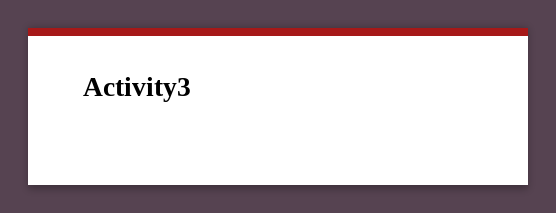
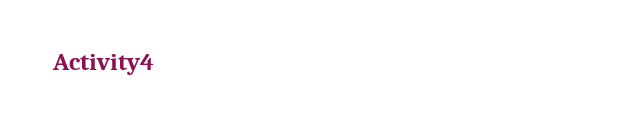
[83,77,191,102] Activity3 -> [52,54,154,75] Activity4

